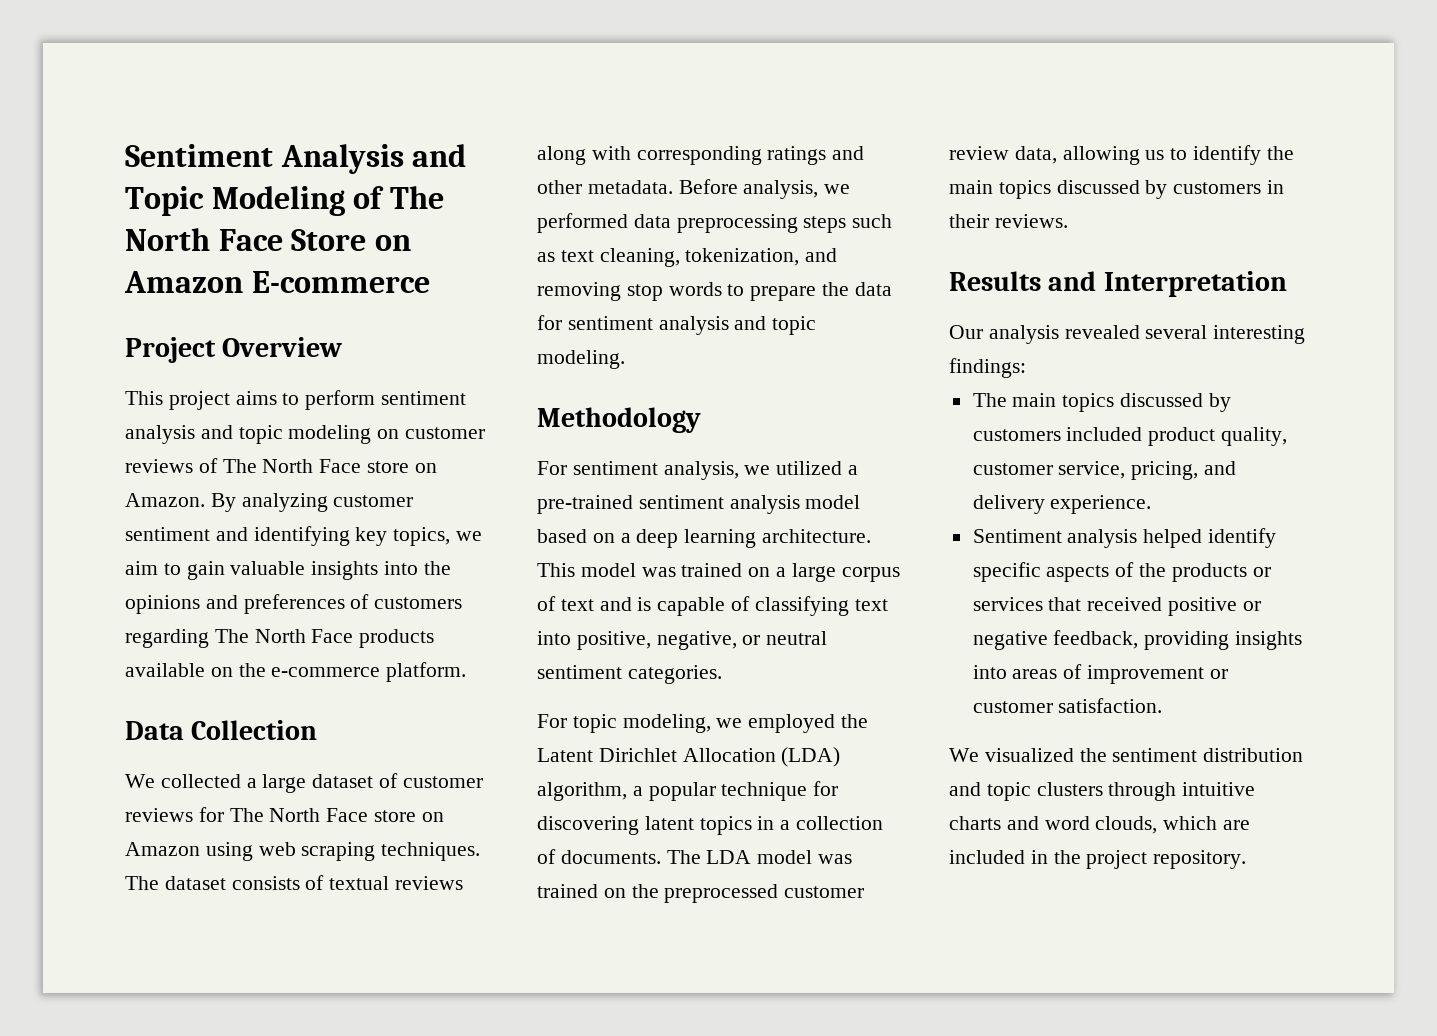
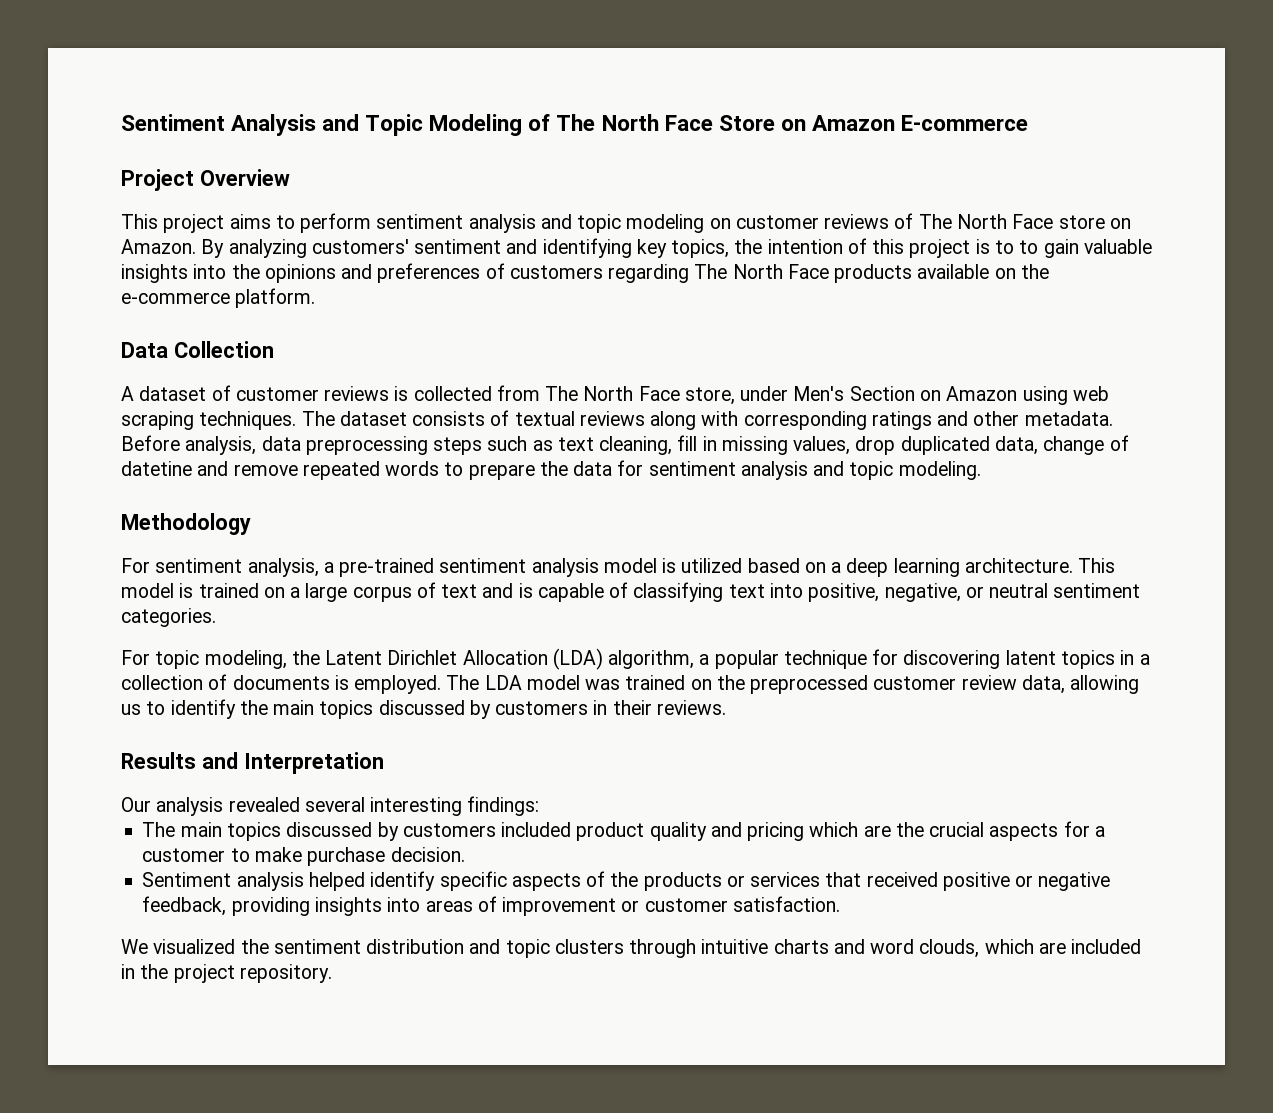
[333,495,414,507] customer -> [311,239,409,254] customers'
[456,531,483,541] [125,561,158,575] we aim -> [734,238,1014,258] the intention of this project is to
[125,773,483,793] [125,807,417,822] We collected a large dataset of customer reviews for The North Face store -> [121,385,915,405] A dataset of customer reviews is collected from The North Face store, under Men's Section
[824,184,851,194] [537,213,628,233] we performed -> (257, 445) none
[685,248,838,266] [537,282,663,301] tokenization, and removing stop -> [677,435,1129,455] [121,461,380,480] fill in missing values, drop duplicated data, change of datetine and remove repeated
[744,461,843,475] we utilized -> (319, 567) none
(861, 502) none -> [662,558,743,573] is utilized
[641,567,676,577] was -> [179,583,194,598] is
[716,714,836,733] we employed -> (287, 659) none
[560,850,661,864] documents. -> [232,675,442,694] documents is employed.
[1221,427,1288,446] [972,461,1237,480] [972,495,1152,514] quality, customer service, pricing, and delivery experience. -> [649,821,1105,841] [142,847,465,866] quality and pricing which are the crucial aspects for a customer to make purchase decision.

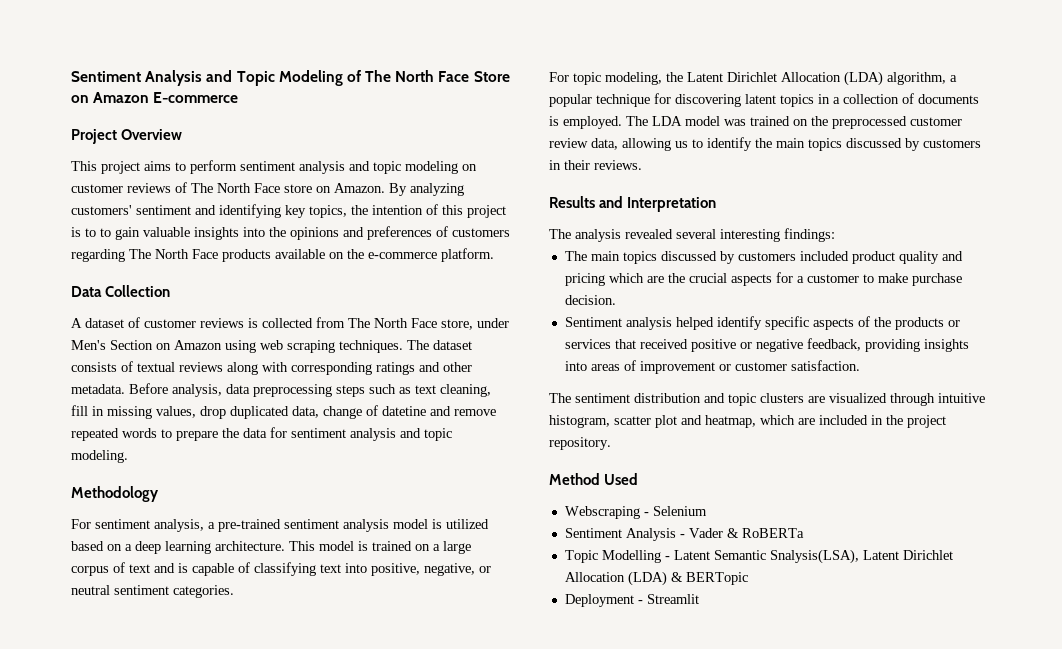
[121,797,151,812] Our -> [549,229,571,239] The
[121,939,269,954] We visualized the -> [549,393,571,403] The
[629,939,980,958] through intuitive charts and word clouds, -> [808,393,985,406] [549,415,756,428] are visualized through intuitive histogram, scatter plot and heatmap,
(332, 973) none -> [549,473,639,485] [564,506,707,519] [564,528,804,541] [564,549,953,564] [564,571,748,586] [564,594,699,607] // Method Used // Webscraping - Selenium // Sentiment Analysis - Vader & RoBERTa // Topic Modelling - Latent Semantic Snalysis(LSA), Latent Dirichlet Allocation (LDA) & BERTopic // Deployment - Streamlit

